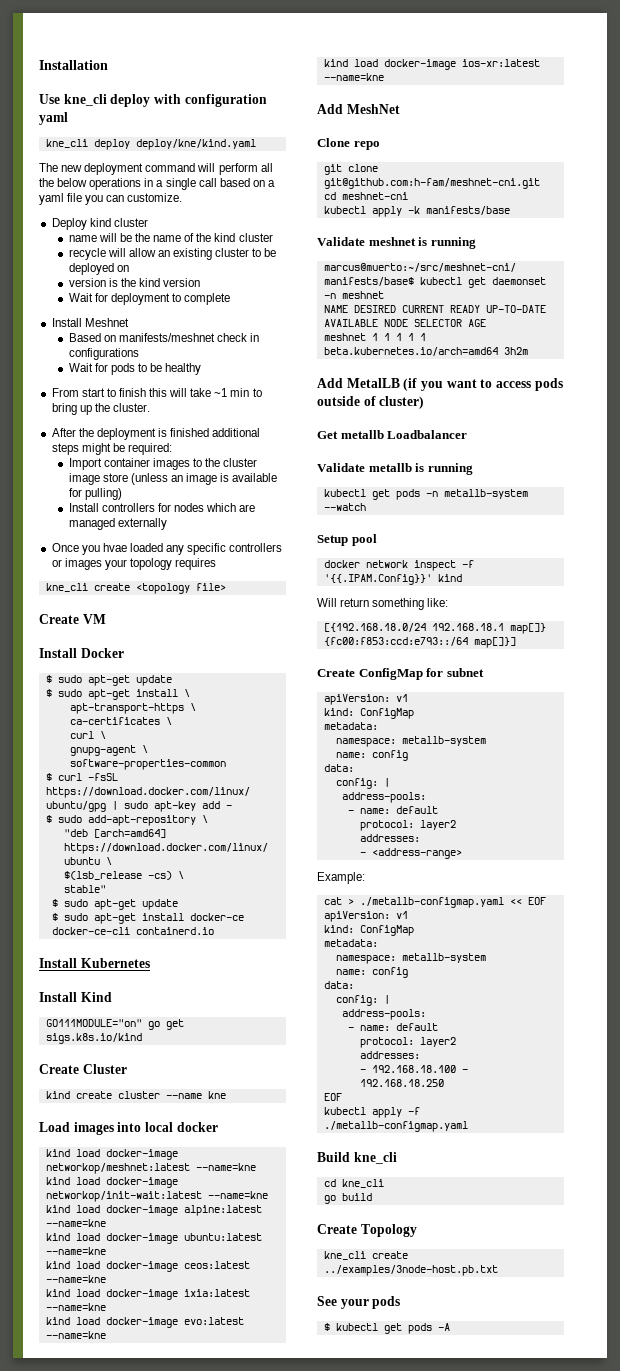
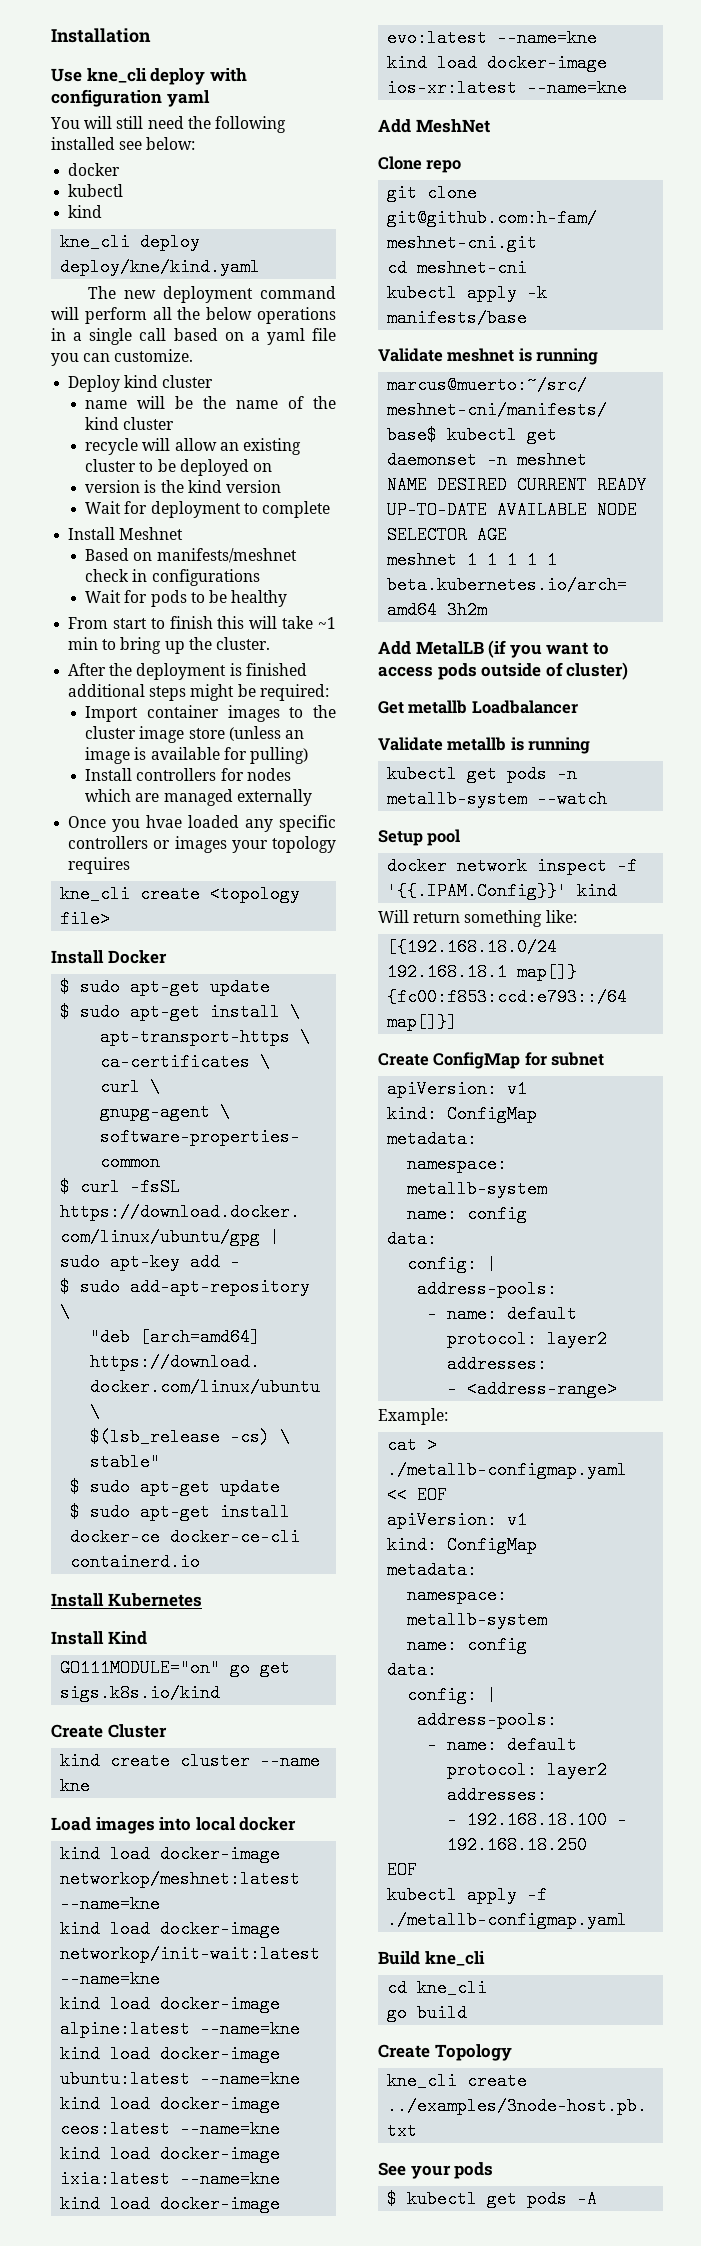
(68, 118) none -> [50,116,286,133] [51,137,196,150] [68,163,121,176] [68,184,124,197] [68,205,103,218] // You will still need the following installed see below: // docker // kubectl // kind
[39,614,106,624] // Create VM -> (111, 919) none

